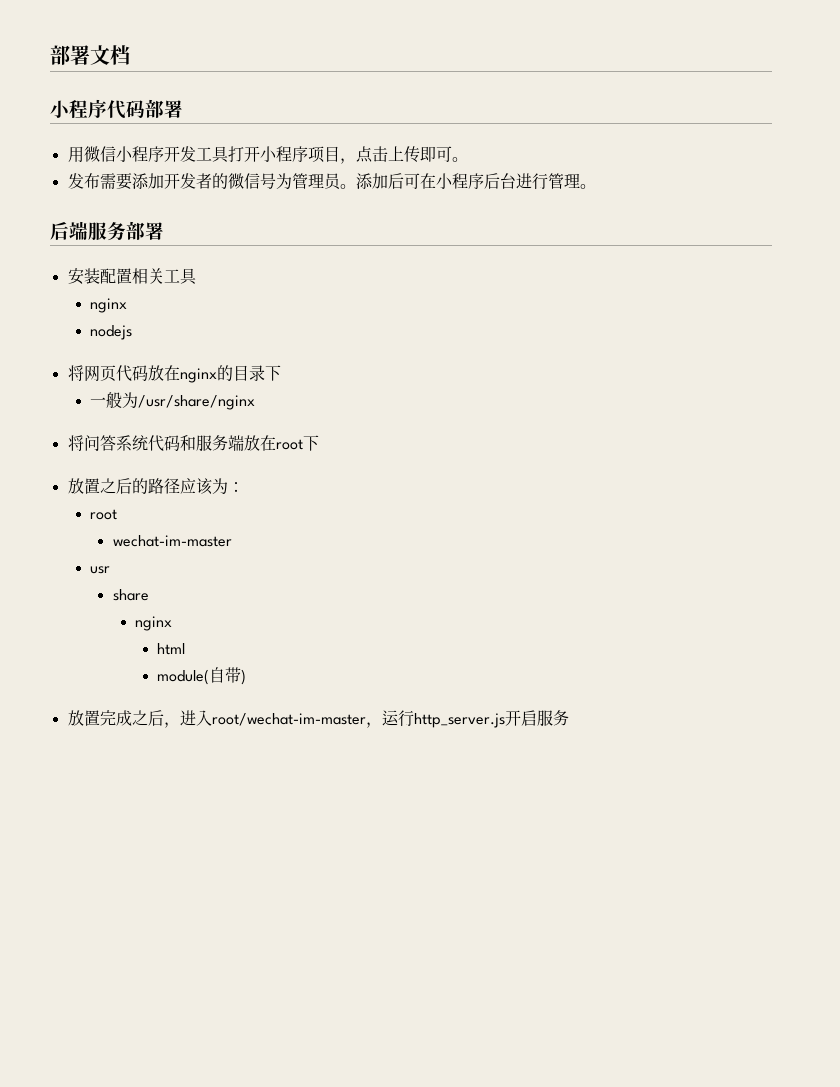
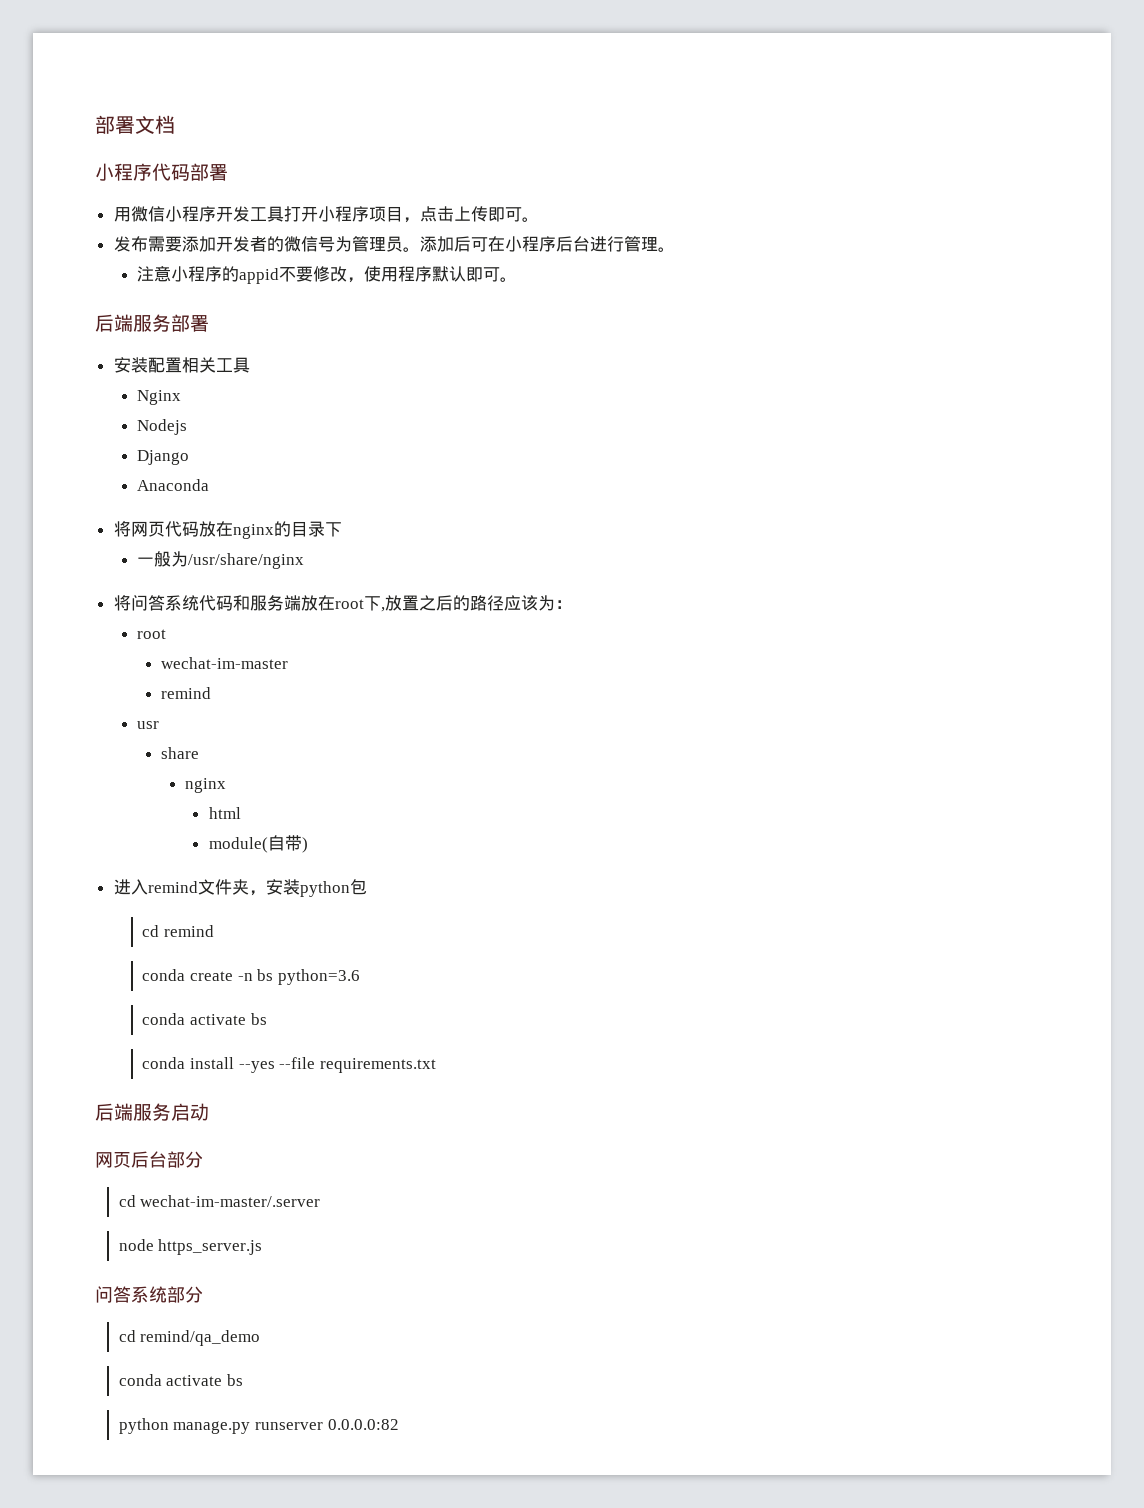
(596, 186) none -> [137,266,518,284] // 注意小程序的appid不要修改，使用程序默认即可。
[90,298,128,313] [90,325,133,340] nginx // nodejs -> [137,390,182,405] [137,419,188,435] [137,450,190,465] [137,479,210,491] Nginx // Nodejs // Django // Anaconda
(319, 443) // -> [380,607,385,612] ,
(232, 541) none -> [161,687,212,699] // remind
[67,710,569,728] 放置完成之后，进入root/wechat-im-master，运行http_server.js开启服务 -> [113,879,367,897] [142,925,215,937] [142,969,360,985] [142,1013,267,1025] [142,1057,436,1073] [95,1103,209,1121] [95,1151,203,1168] [118,1195,321,1207] [118,1239,263,1255] [95,1286,203,1303] [118,1330,261,1346] [118,1374,243,1386] [118,1418,399,1434] 进入remind文件夹，安装python包 // cd remind // conda create -n bs python=3.6 // conda activate bs // conda install --yes --file requirements.txt // 后端服务启动 // 网页后台部分 // cd wechat-im-master/.server // node https_server.js // 问答系统部分 // cd remind/qa_demo // conda activate bs // python manage.py runserver 0.0.0.0:82

